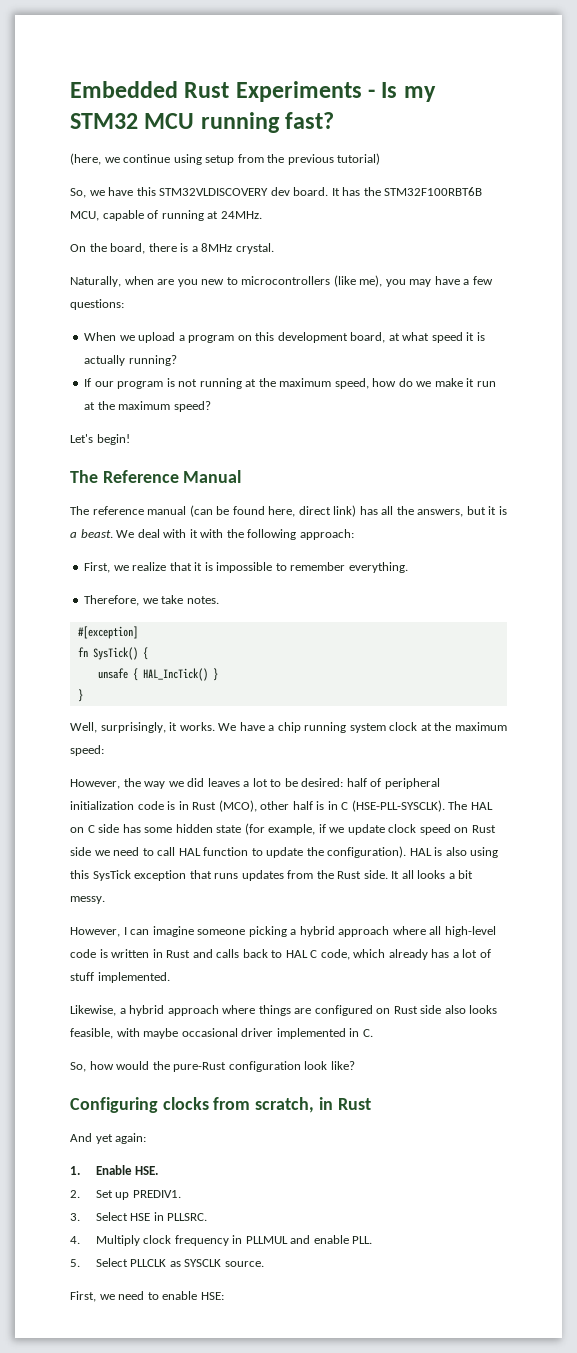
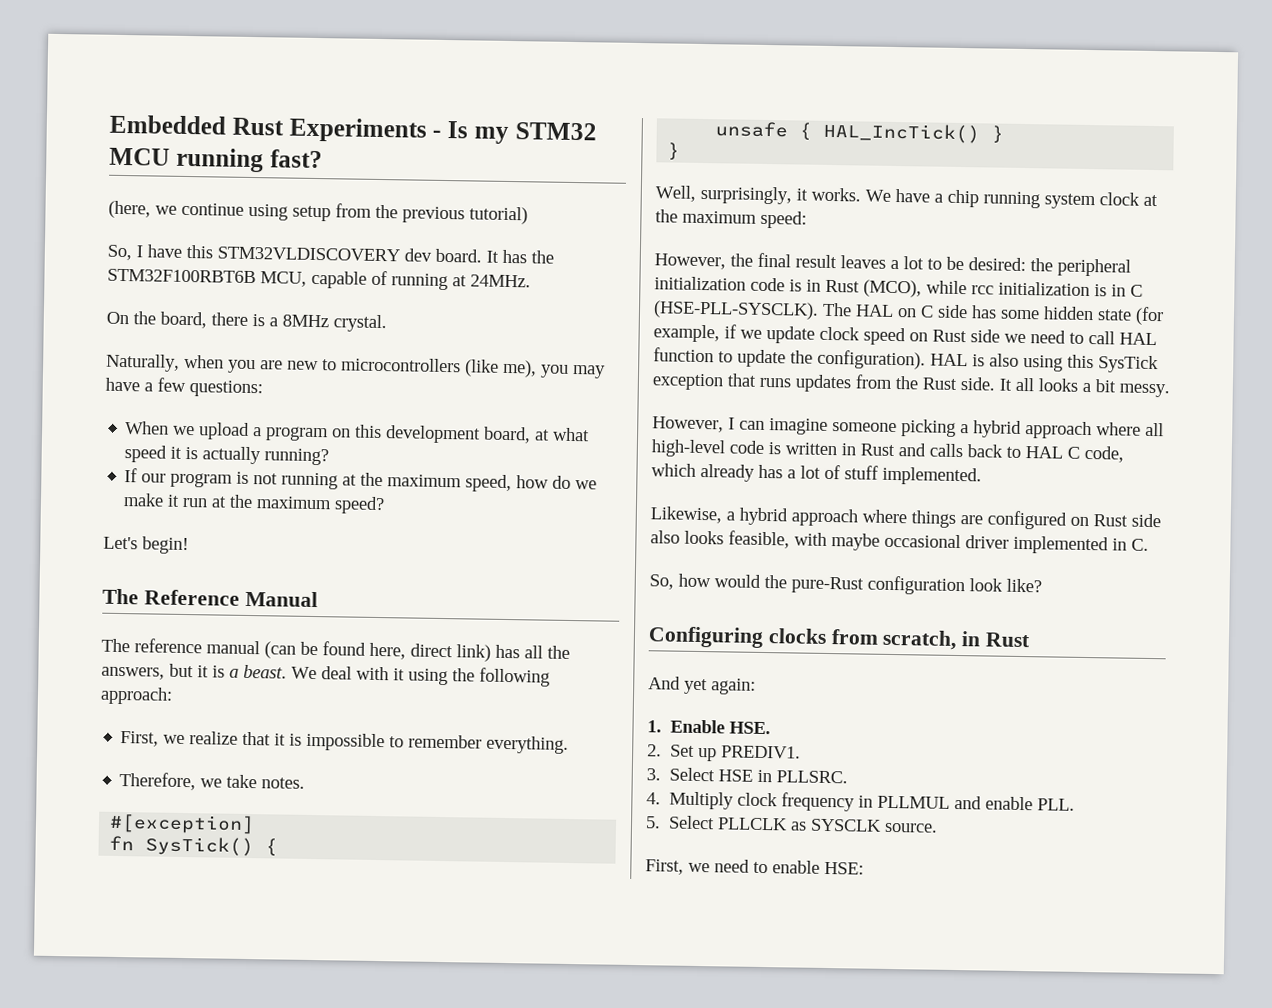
[89,190,105,196] we -> [136,245,143,258] I
[157,279,198,287] are you -> [227,359,283,374] you are
[200,529,224,538] with -> [408,668,448,686] using
[144,778,205,789] way we did -> [757,252,837,269] final result
[346,778,382,787] half of -> [1030,258,1053,272] the
[260,801,313,810] other half -> [926,280,1090,297] while rcc initialization

